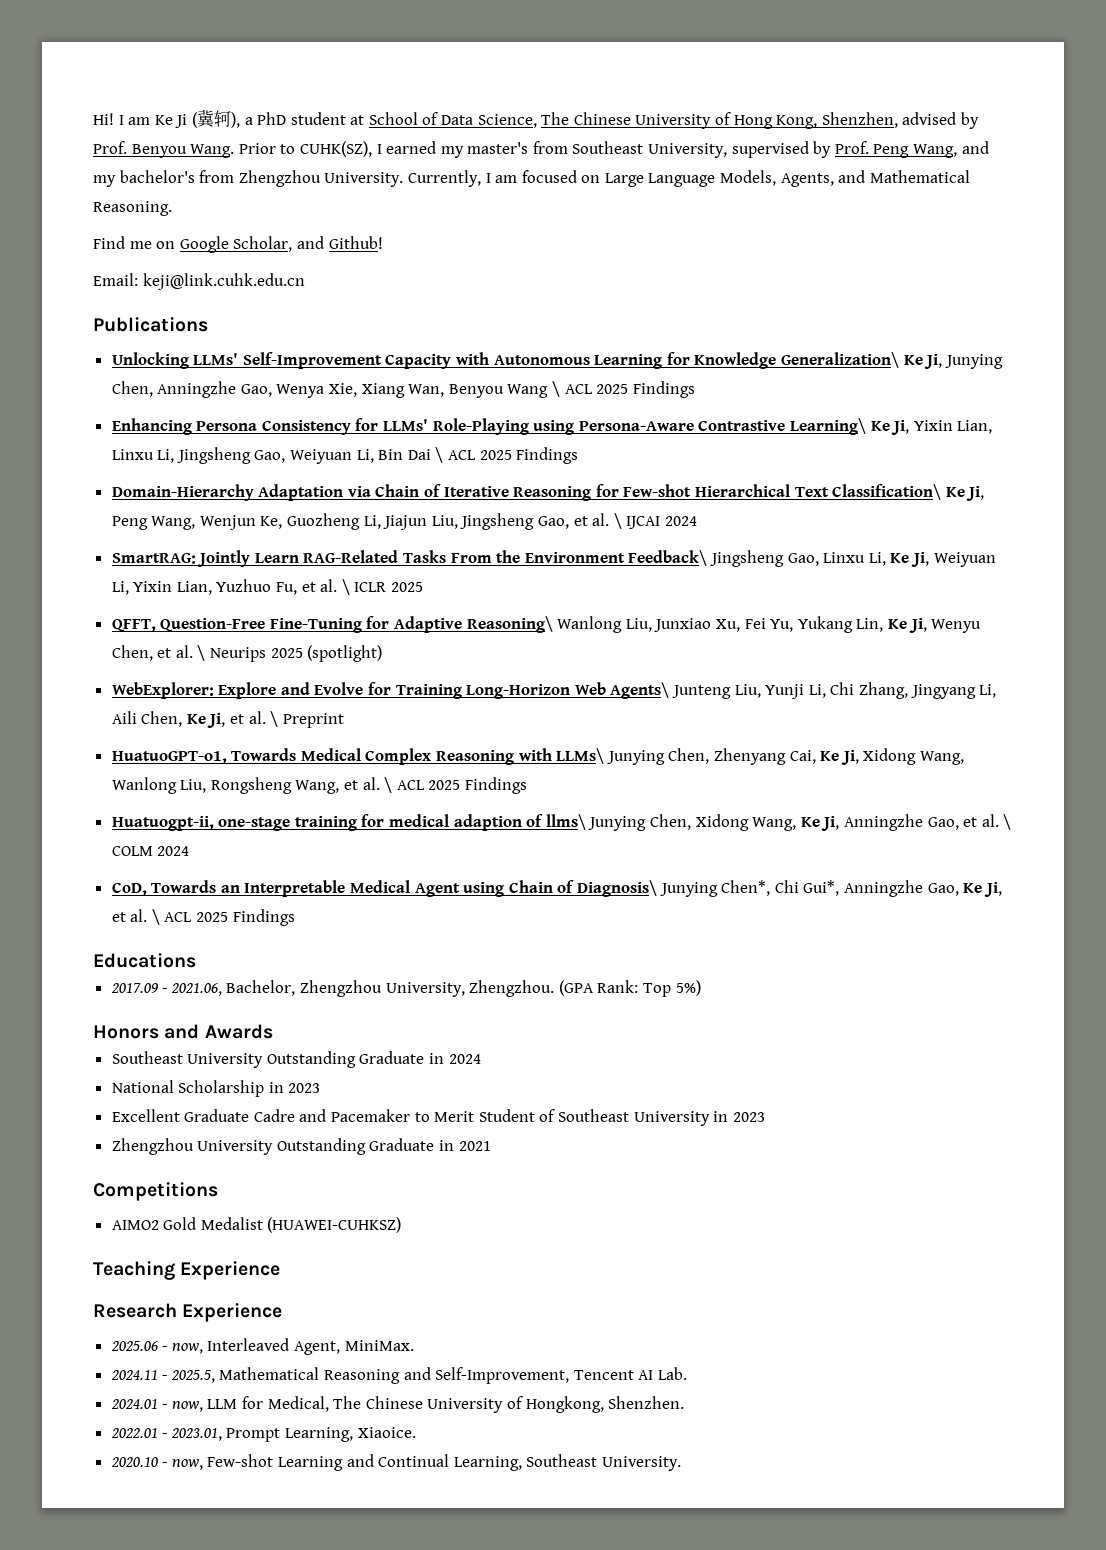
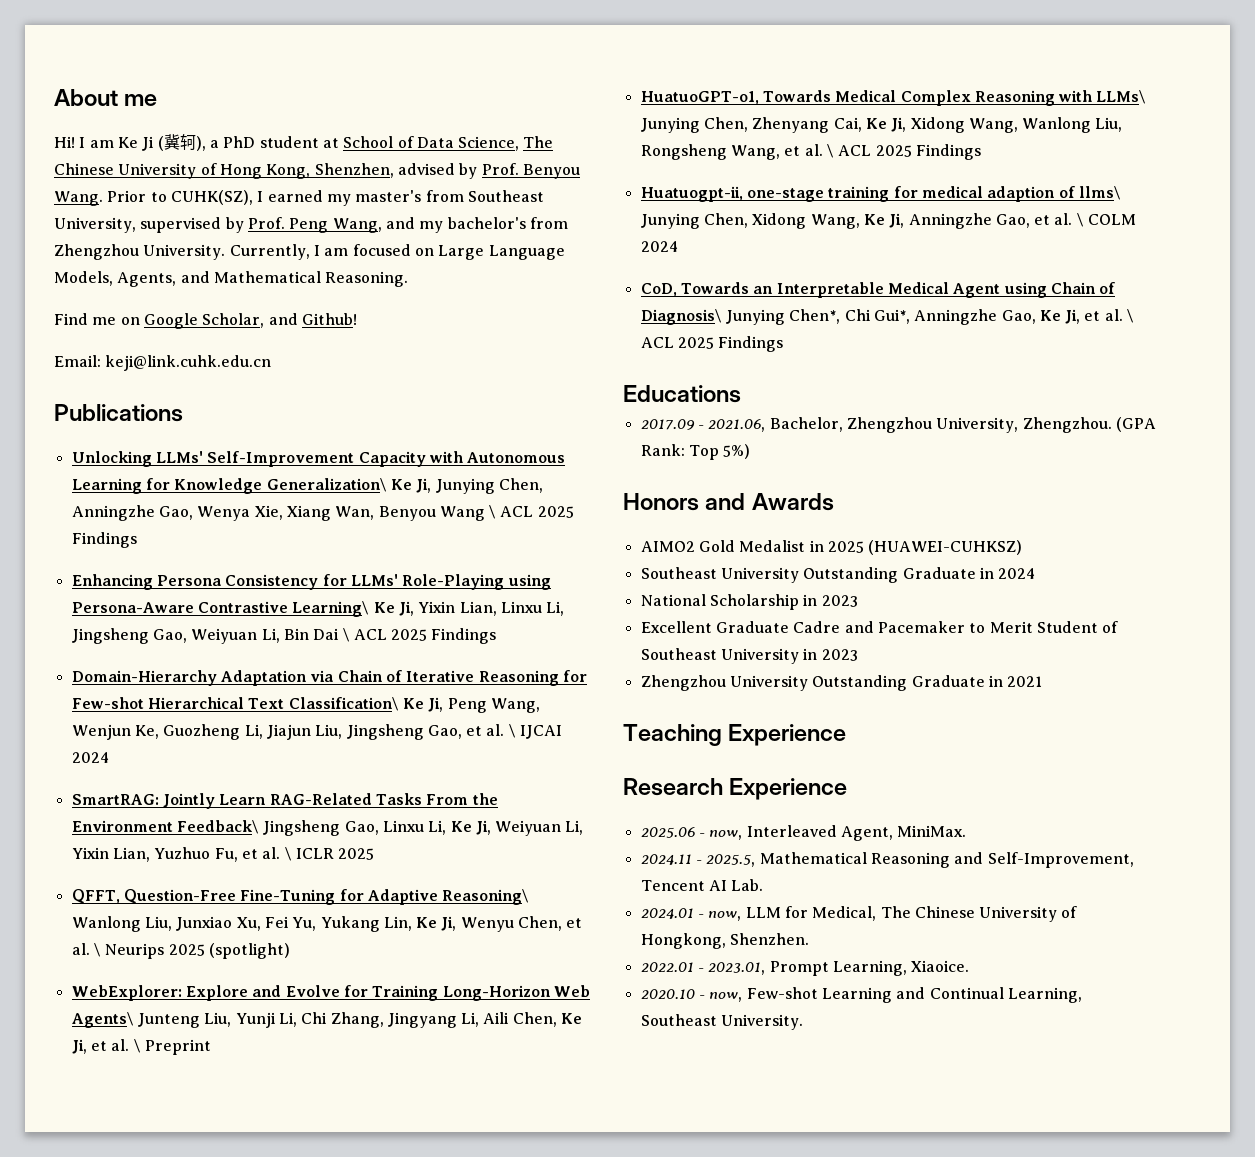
(93, 119) none -> [54,89,158,106] About me //
(273, 1031) none -> [640,540,1023,555] // AIMO2 Gold Medalist in 2025 (HUAWEI-CUHKSZ)
[93,1182,218,1201] [111,1217,402,1233] // Competitions // AIMO2 Gold Medalist (HUAWEI-CUHKSZ) -> (1043, 681) none

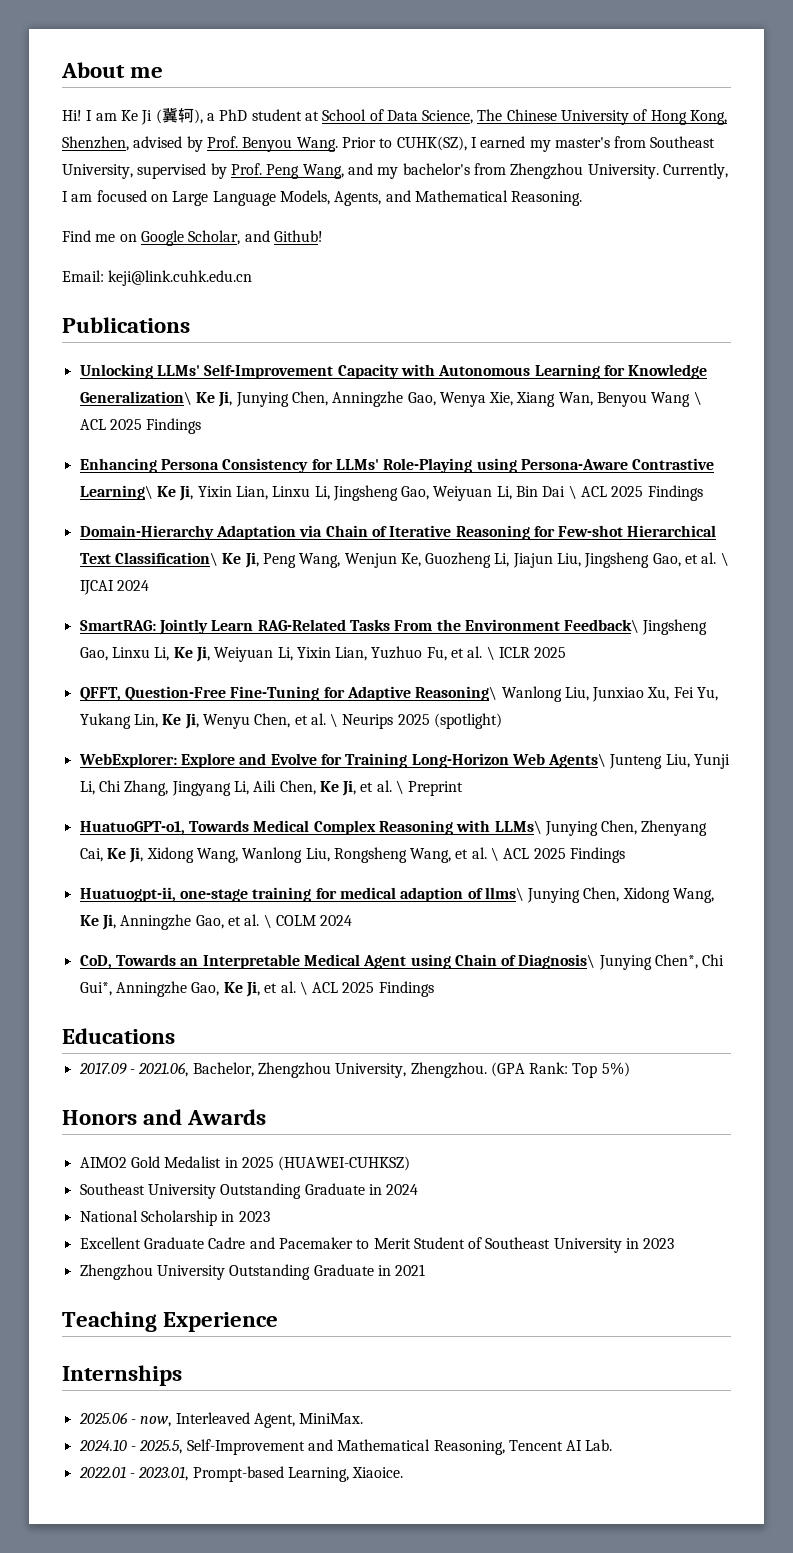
[623,778,848,800] Research Experience -> [62,1365,182,1386] Internships
[640,854,692,865] 2024.11 -> [78,1439,127,1451] 2024.10
[759,852,1134,868] Mathematical Reasoning and Self-Improvement, -> [186,1439,505,1455] Self-Improvement and Mathematical Reasoning,
[640,906,1078,922] [640,933,809,949] // 2024.01 - now, LLM for Medical, The Chinese University of Hongkong, Shenzhen. -> (613, 1445) none
[769,961,829,976] Prompt -> [192,1466,284,1482] Prompt-based
[640,987,1082,1003] [640,1014,803,1030] // 2020.10 - now, Few-shot Learning and Continual Learning, Southeast University. -> (404, 1472) none

